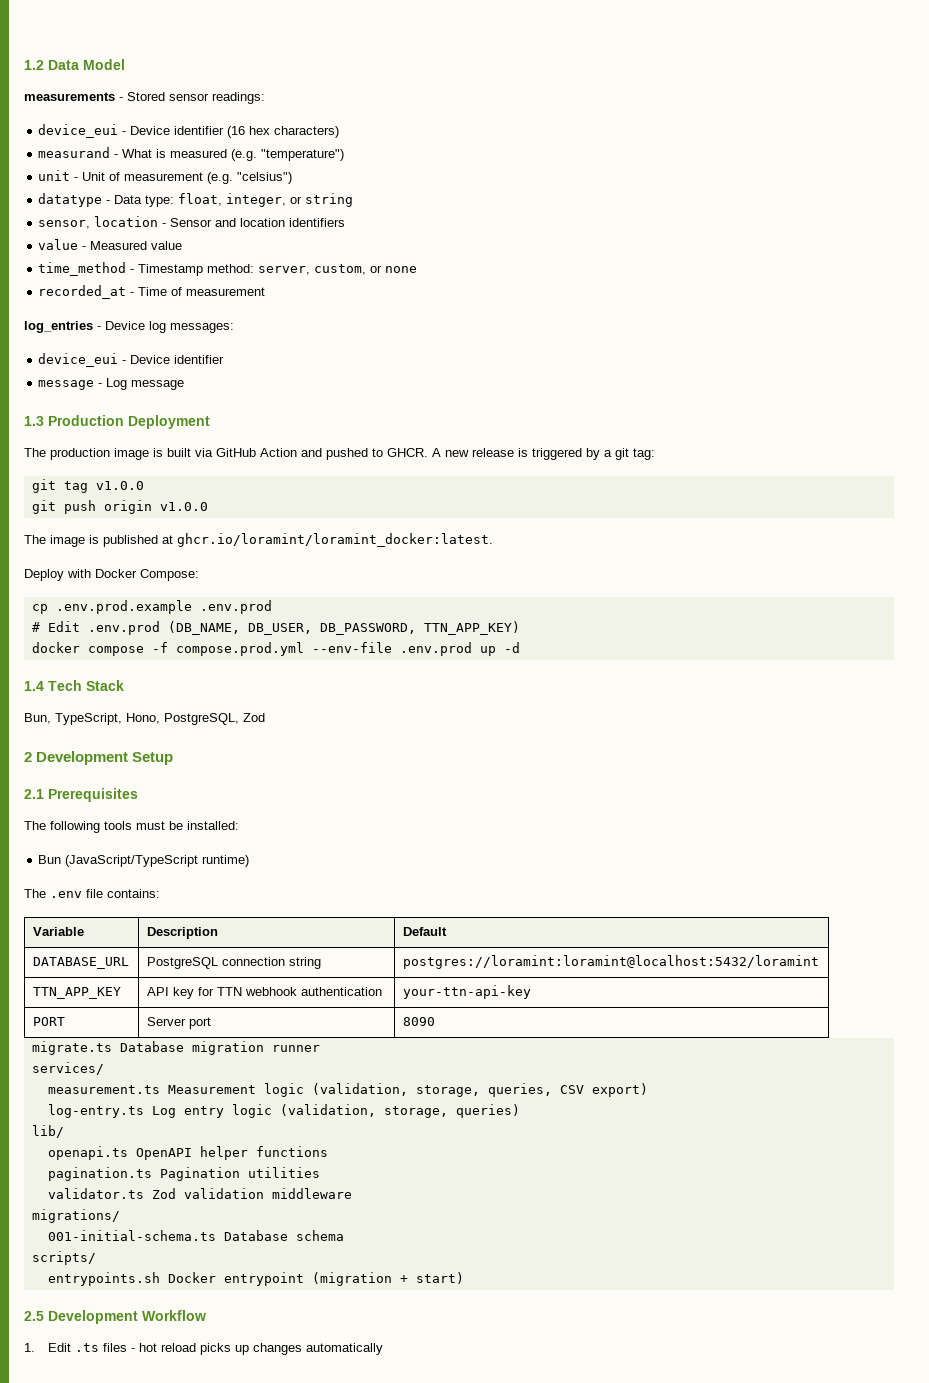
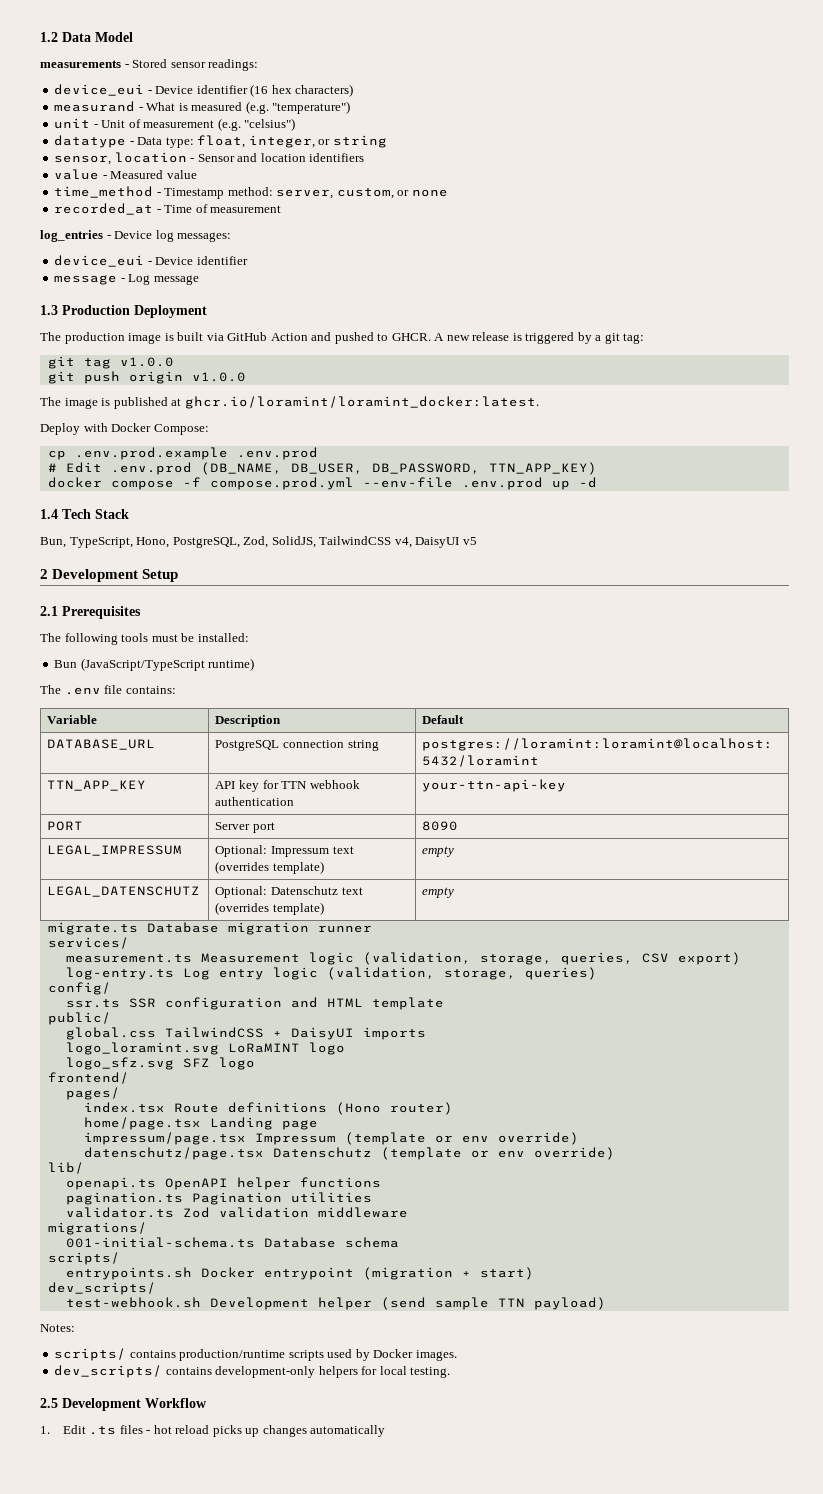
[243,713,265,722] Zod -> [243,536,477,548] Zod, SolidJS, TailwindCSS v4, DaisyUI v5
(435, 1021) none -> [47,845,183,856] [215,845,354,857] [215,861,324,874] [422,846,455,857] [47,886,201,897] [215,886,363,898] [215,902,324,915] [422,887,455,898] // LEGAL_IMPRESSUM | Optional: Impressum text (overrides template) | empty // LEGAL_DATENSCHUTZ | Optional: Datenschutz text (overrides template) | empty
(520, 1111) none -> [47,982,111,995] [65,997,444,1010] [47,1012,111,1025] [65,1027,426,1040] [65,1042,345,1055] [65,1057,255,1070] [47,1072,129,1084] [65,1087,120,1100] [83,1102,453,1115] [83,1117,318,1130] [83,1132,579,1145] [83,1147,615,1160] // config/ // ssr.ts SSR configuration and HTML template // public/ // global.css TailwindCSS + DaisyUI imports // logo_loramint.svg LoRaMINT logo // logo_sfz.svg SFZ logo // frontend/ // pages/ // index.tsx Route definitions (Hono router) // home/page.tsx Landing page // impressum/page.tsx Impressum (template or env override) // datenschutz/page.tsx Datenschutz (template or env override)
(464, 1278) none -> [47,1282,156,1295] [65,1297,606,1310] [40,1324,75,1332] [54,1348,457,1361] [54,1365,451,1378] // dev_scripts/ // test-webhook.sh Development helper (send sample TTN payload) // Notes: // scripts/ contains production/runtime scripts used by Docker images. // dev_scripts/ contains development-only helpers for local testing.

